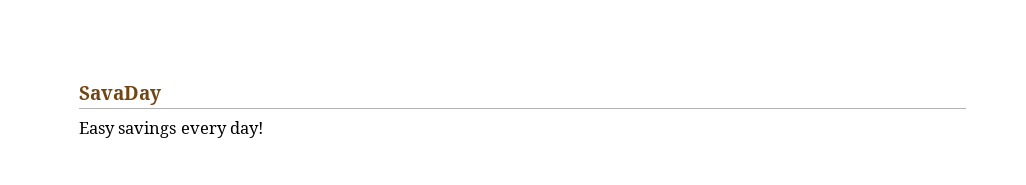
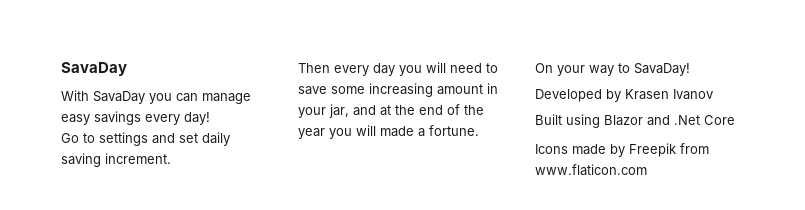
[79,121,264,138] Easy savings every day! -> [61,90,251,104] [61,111,210,125] [61,132,230,146] [61,153,171,167] [298,62,498,76] [298,83,498,97] [298,104,484,118] [298,125,479,139] [535,63,690,76] [535,89,713,102] [535,114,735,128] [535,143,709,157] [535,164,647,176] With SavaDay you can manage easy savings every day! // Go to settings and set daily saving increment. // Then every day you will need to save some increasing amount in your jar, and at the end of the year you will made a fortune. // On your way to SavaDay! // Developed by Krasen Ivanov // Built using Blazor and .Net Core // Icons made by Freepik from www.flaticon.com

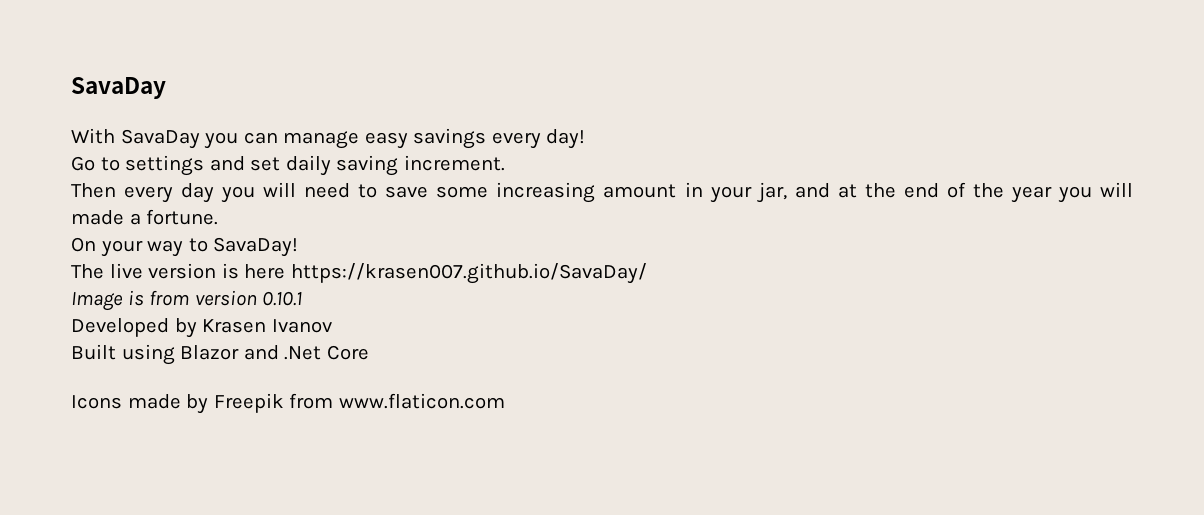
(690, 69) none -> [71,263,647,284] [71,290,303,311] // The live version is here https://krasen007.github.io/SavaDay/ // Image is from version 0.10.1

